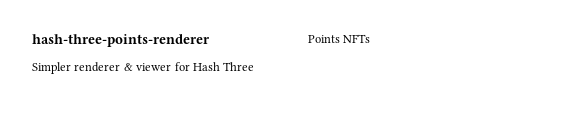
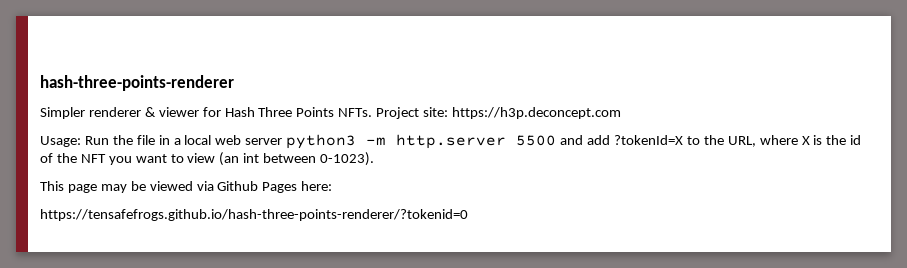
[343,34,371,43] NFTs -> [338,107,622,119] [40,134,862,149] [40,152,375,166] [40,181,333,193] [40,209,468,221] NFTs. Project site: https://h3p.deconcept.com // Usage: Run the file in a local web server python3 -m http.server 5500 and add ?tokenId=X to the URL, where X is the id of the NFT you want to view (an int between 0-1023). // This page may be viewed via Github Pages here: // https://tensafefrogs.github.io/hash-three-points-renderer/?tokenid=0

